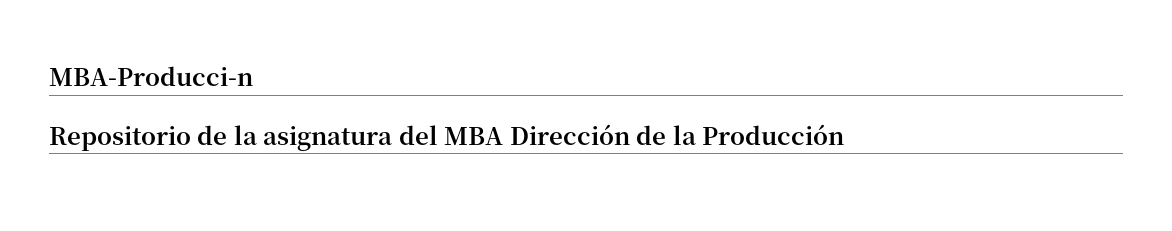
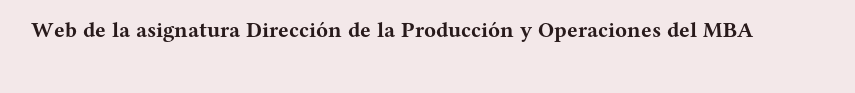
[49,66,253,86] [49,126,191,151] MBA-Producci-n // Repositorio -> [31,22,77,38] Web
[398,125,504,145] del MBA -> (241, 32) none
(845, 134) none -> [520,22,754,42] y Operaciones del MBA

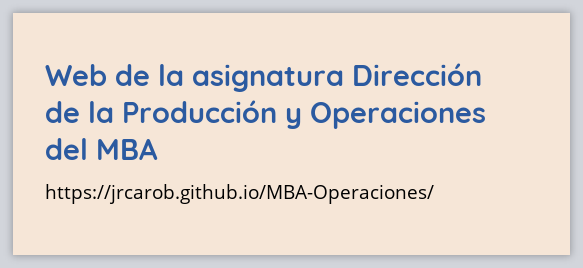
(754, 30) none -> [45,184,434,204] // https://jrcarob.github.io/MBA-Operaciones/

